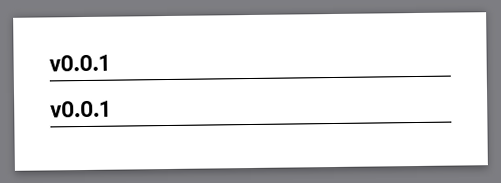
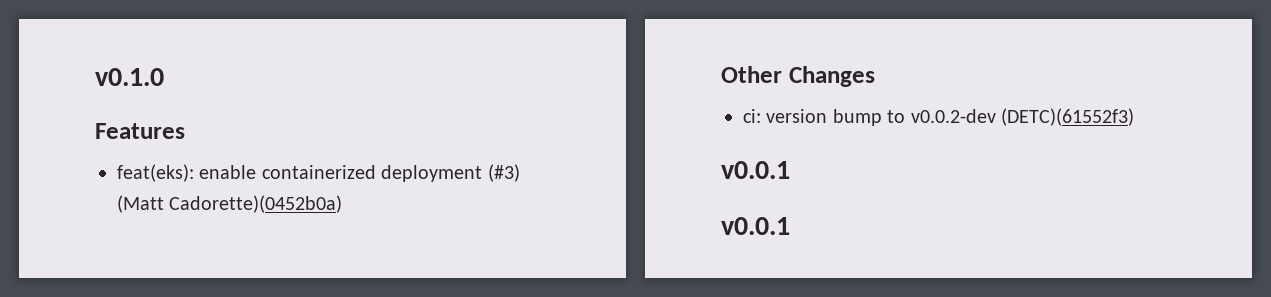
(49, 63) none -> [95,68,164,86] [95,123,185,139] [117,164,520,182] [117,195,343,213] [721,66,875,87] [743,108,1134,126] v0.1.0 // Features // feat(eks): enable containerized deployment (#3) (Matt Cadorette)(0452b0a) // Other Changes // ci: version bump to v0.0.2-dev (DETC)(61552f3) //

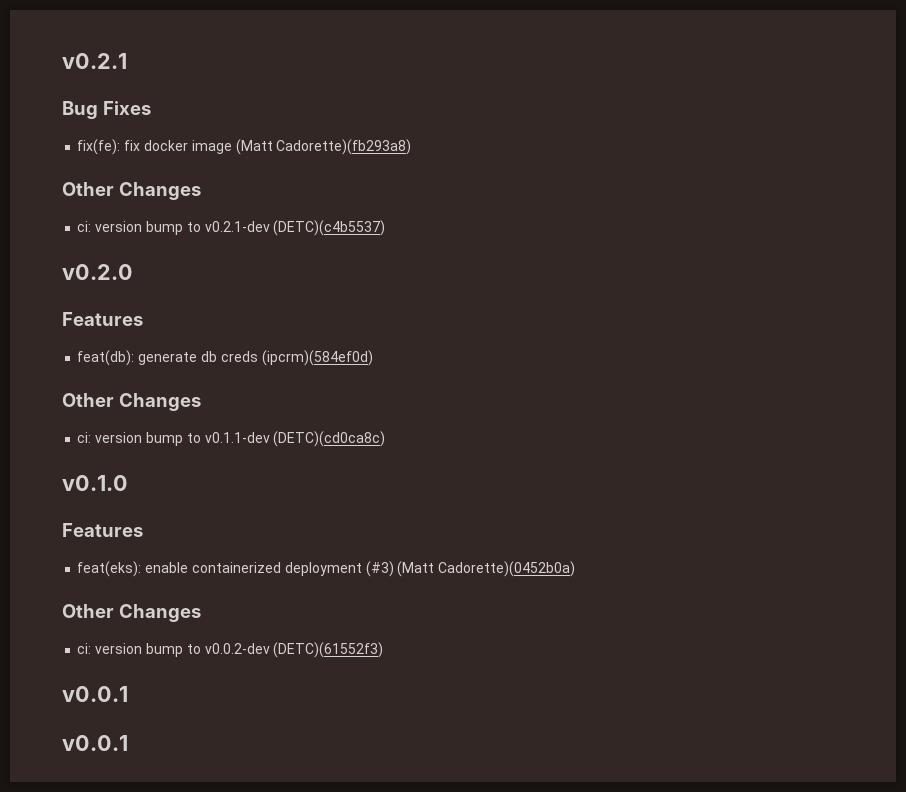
(95, 77) none -> [62,53,127,69] [62,101,151,119] [77,139,412,155] [62,182,201,200] [77,220,386,236] [62,264,133,280] [62,312,143,326] [77,350,373,366] [62,393,201,411] [77,431,386,447] v0.2.1 // Bug Fixes // fix(fe): fix docker image (Matt Cadorette)(fb293a8) // Other Changes // ci: version bump to v0.2.1-dev (DETC)(c4b5537) // v0.2.0 // Features // feat(db): generate db creds (ipcrm)(584ef0d) // Other Changes // ci: version bump to v0.1.1-dev (DETC)(cd0ca8c) //

